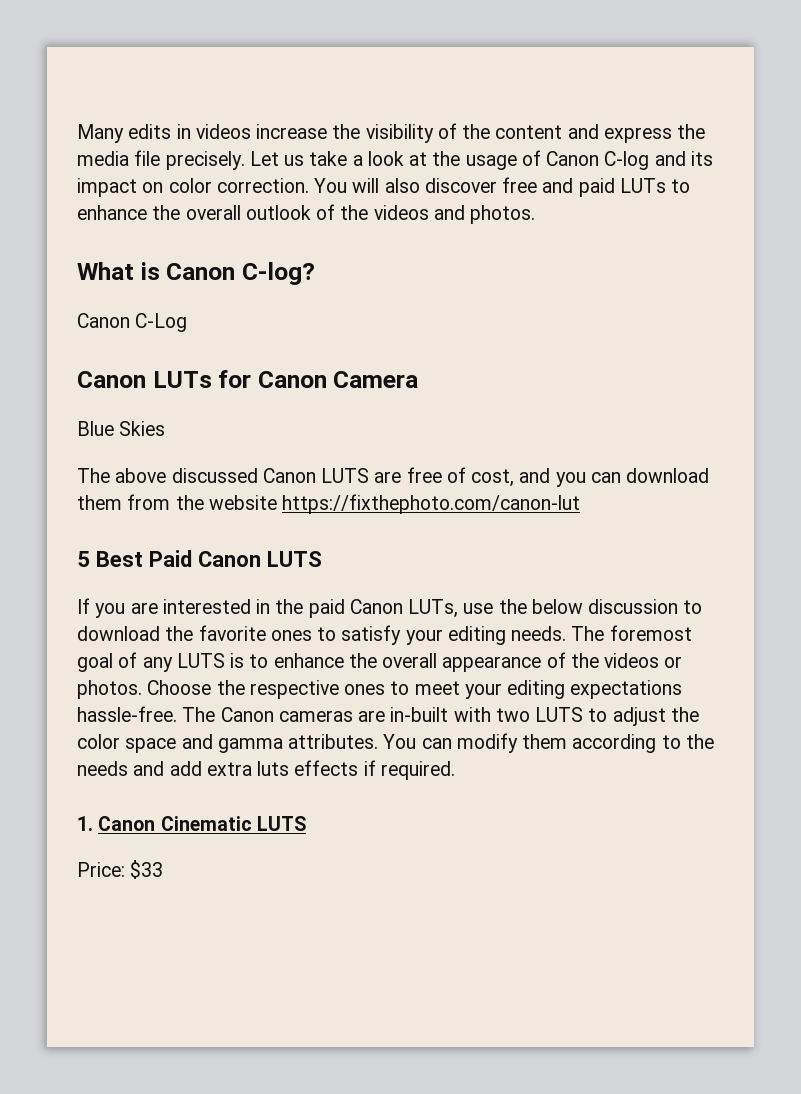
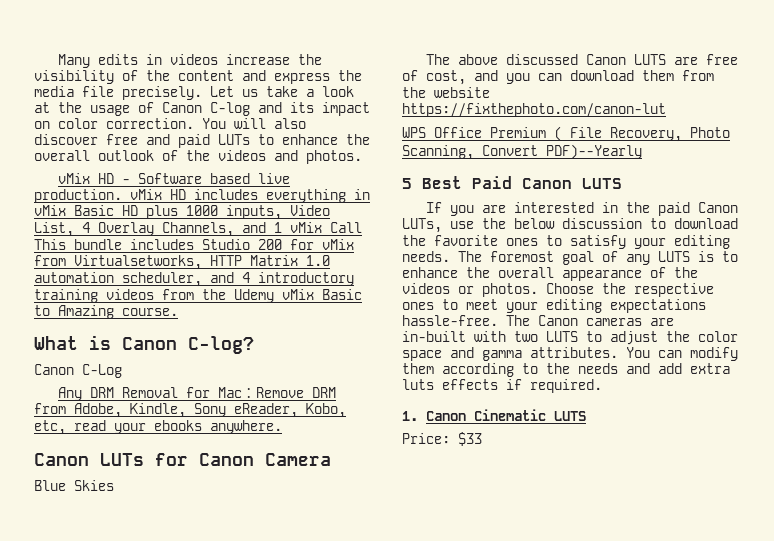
(536, 214) none -> [57,173,290,184] [34,189,370,203] [34,205,330,220] [34,222,362,237] [34,239,354,250] [34,255,330,270] [34,272,354,287] [34,289,362,303] [34,305,178,319] // vMix HD - Software based live production. vMix HD includes everything in vMix Basic HD plus 1000 inputs, Video List, 4 Overlay Channels, and 1 vMix Call This bundle includes Studio 200 for vMix from Virtualsetworks, HTTP Matrix 1.0 automation scheduler, and 4 introductory training videos from the Udemy vMix Basic to Amazing course.
(188, 322) none -> [57,387,336,401] [34,403,346,418] [34,420,282,435] // Any DRM Removal for Mac：Remove DRM from Adobe, Kindle, Sony eReader, Kobo, etc, read your ebooks anywhere.
(581, 504) none -> [402,126,730,142] [402,144,642,160] // WPS Office Premium ( File Recovery, Photo Scanning, Convert PDF)--Yearly

